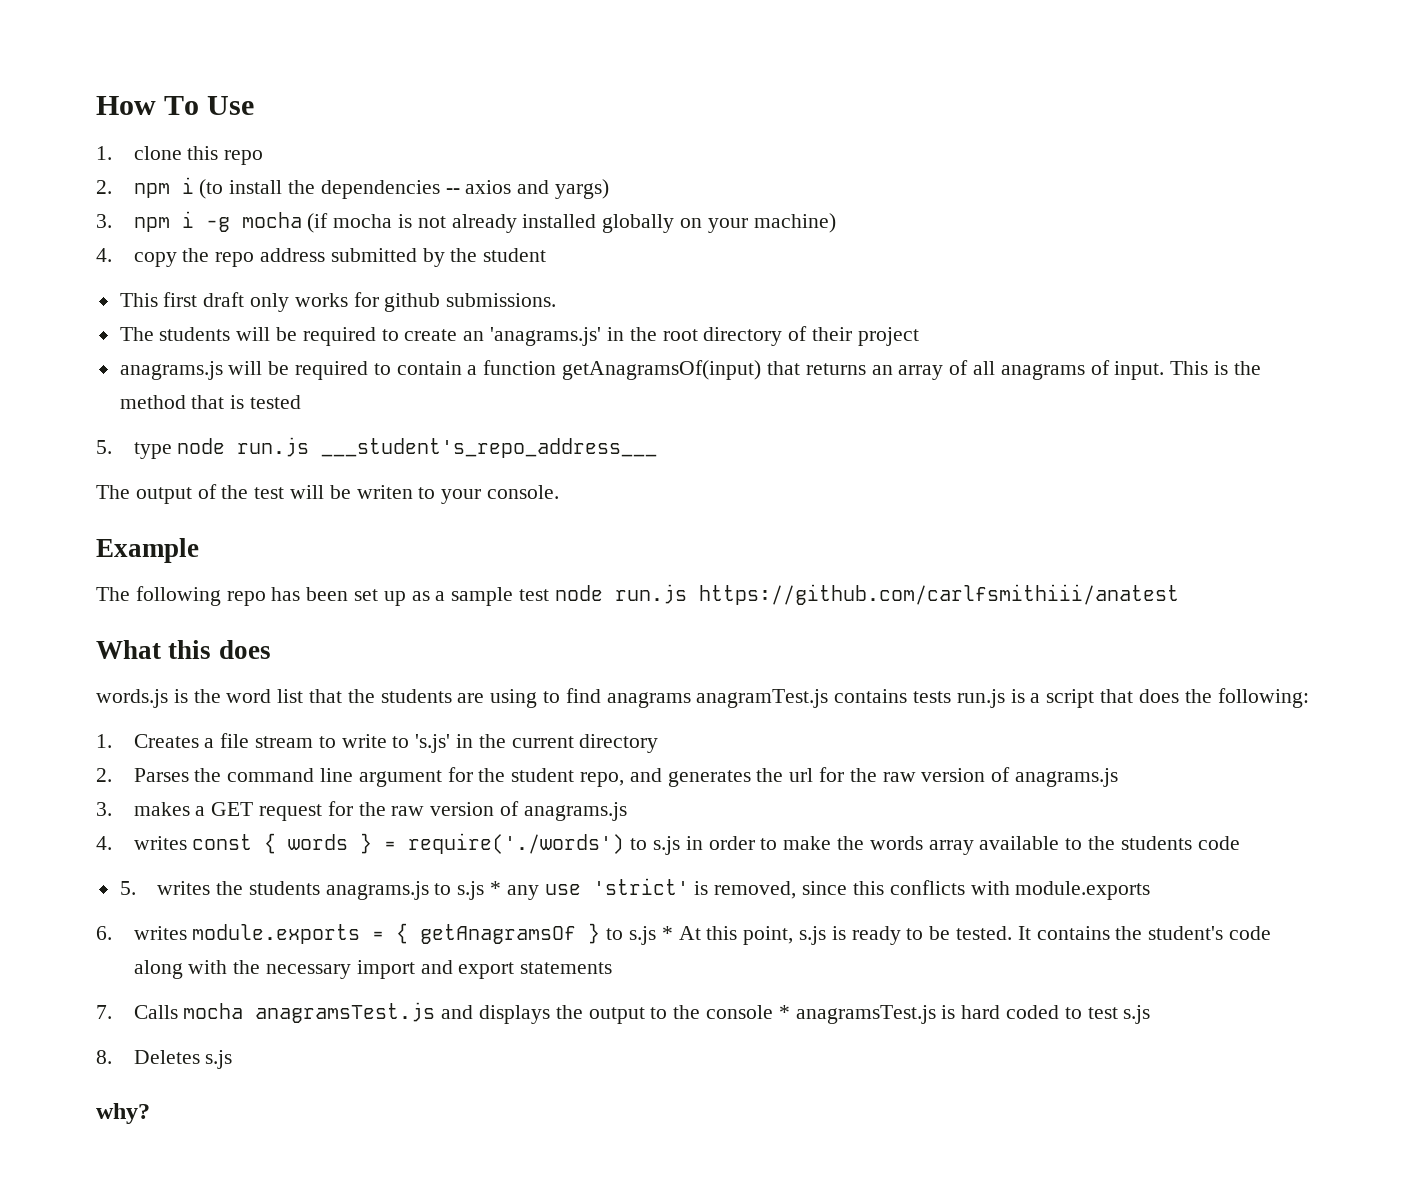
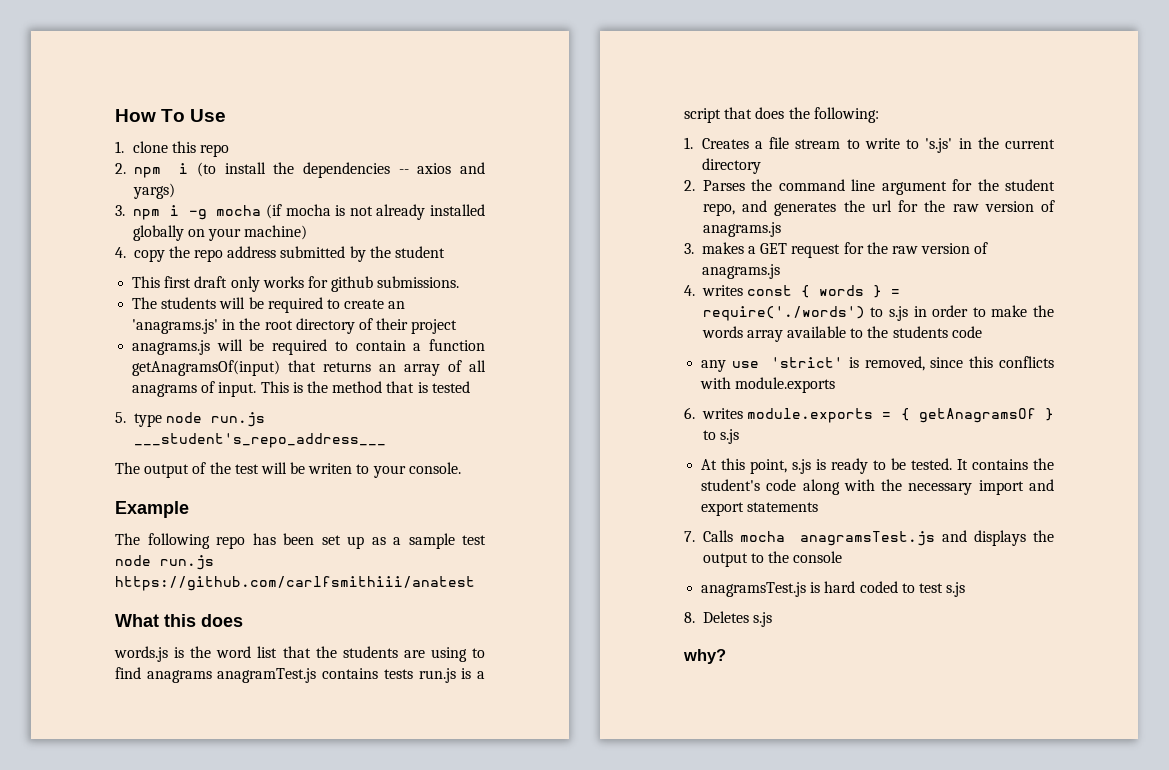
[119,881,502,900] 5. writes the students anagrams.js to s.js * -> (982, 332) none
[661,926,673,940] * -> (739, 436) //
[778,1005,790,1019] * -> (843, 557) //

